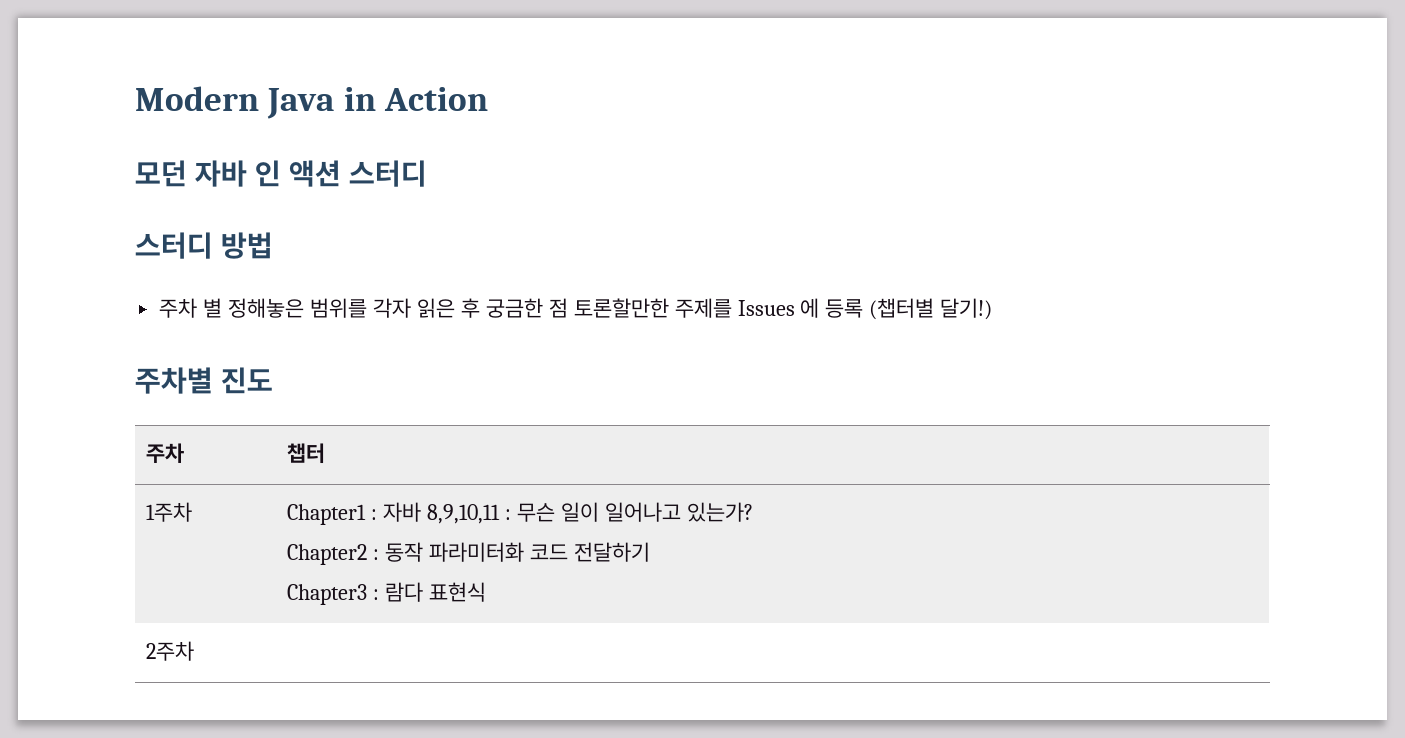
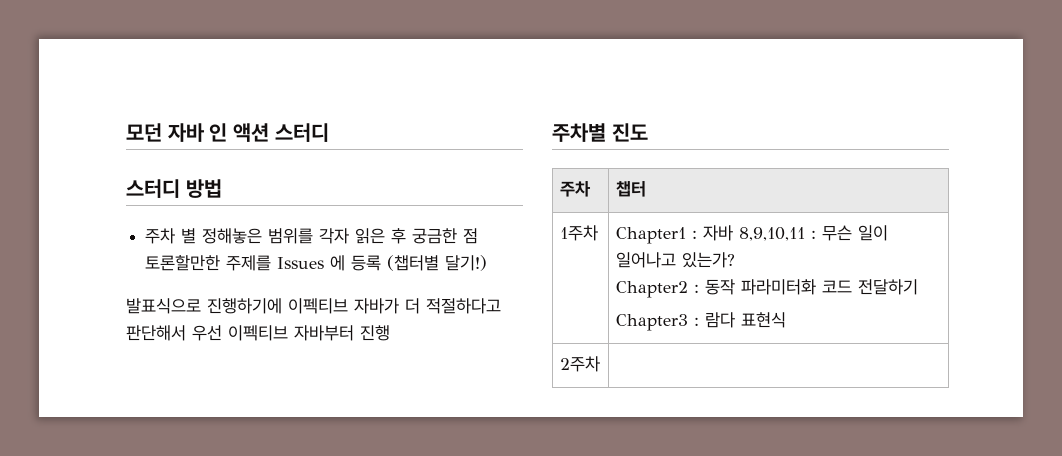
[135,86,488,119] Modern Java in Action // -> (126, 132) none
(993, 309) none -> [126,298,501,314] [126,325,390,341] // 발표식으로 진행하기에 이펙티브 자바가 더 적절하다고 판단해서 우선 이펙티브 자바부터 진행

